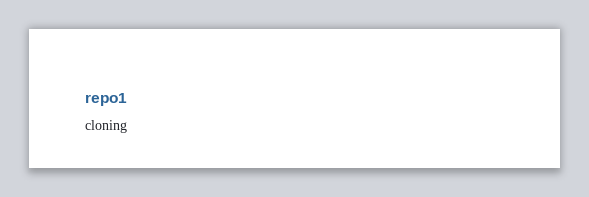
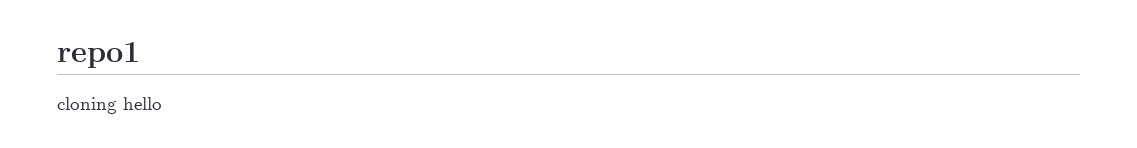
(127, 126) none -> [123,97,162,110] hello

